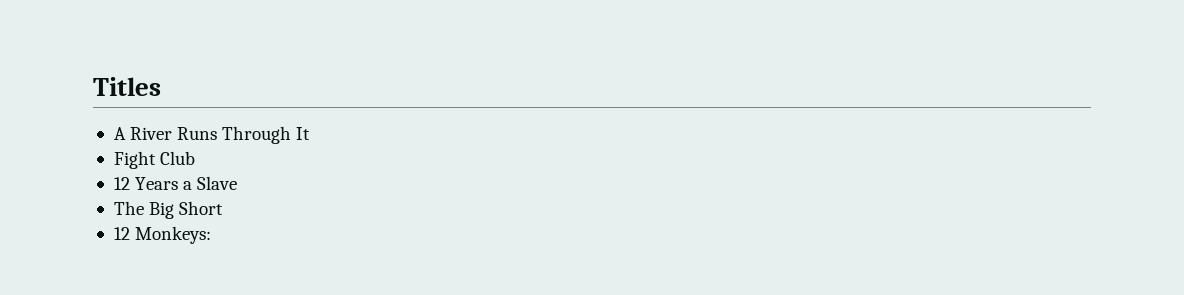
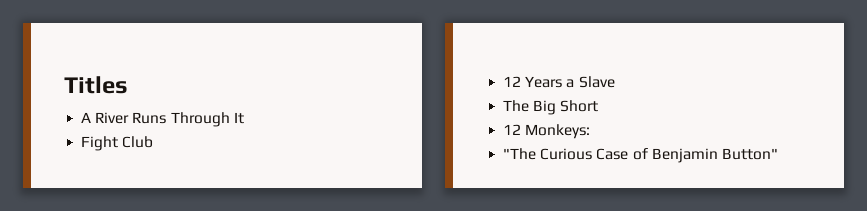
(212, 235) none -> [503,148,778,163] // "The Curious Case of Benjamin Button"

